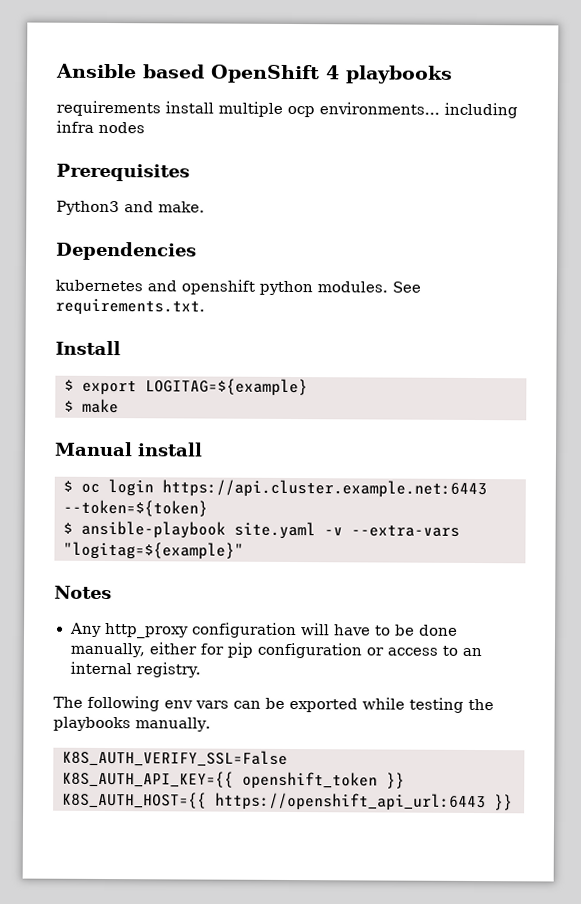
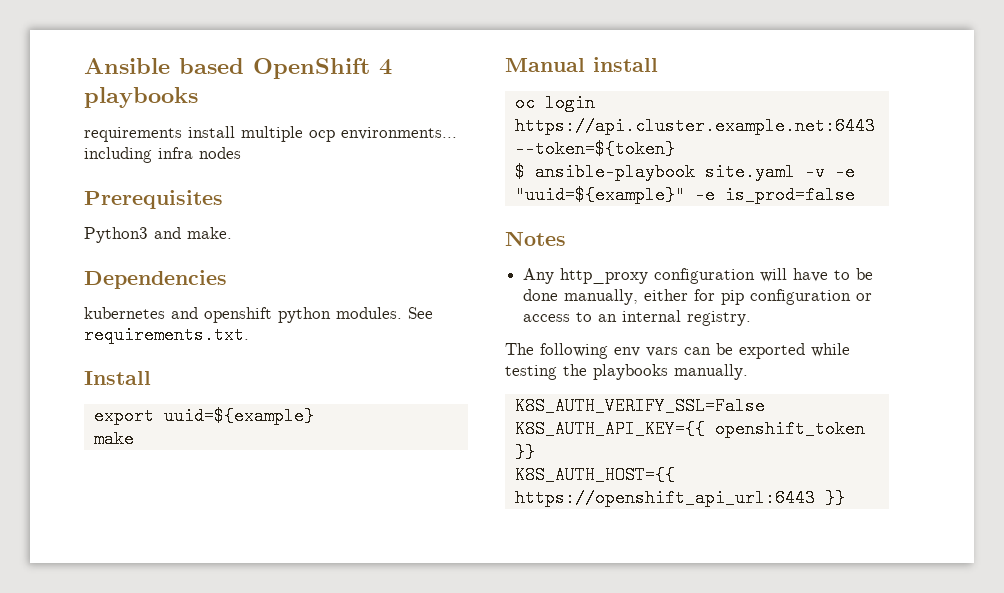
[64,378,308,397] [64,400,74,412] $ export LOGITAG=${example} // $ -> [93,407,314,425] export uuid=${example} //
[63,480,73,492] $ -> (658, 64) none
[351,524,460,537] [63,541,244,560] --extra-vars "logitag=${example}" -> [834,163,855,181] [514,186,855,204] -e "uuid=${example}" -e is_prod=false

